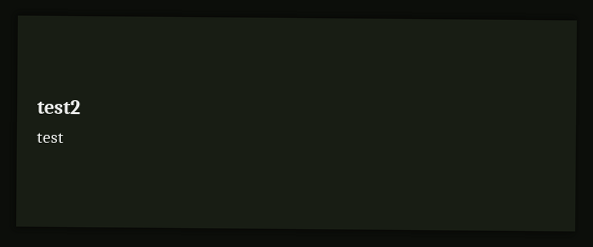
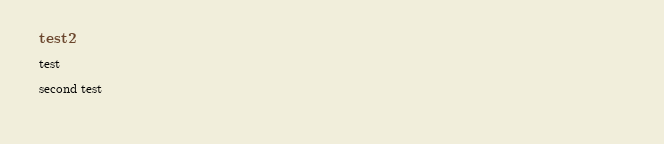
(64, 137) none -> [39,84,102,93] // second test

